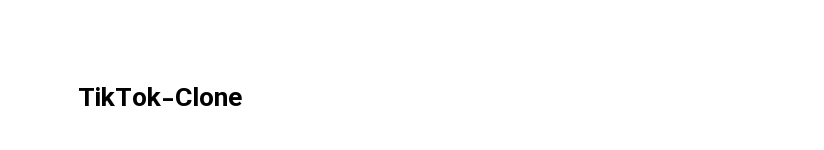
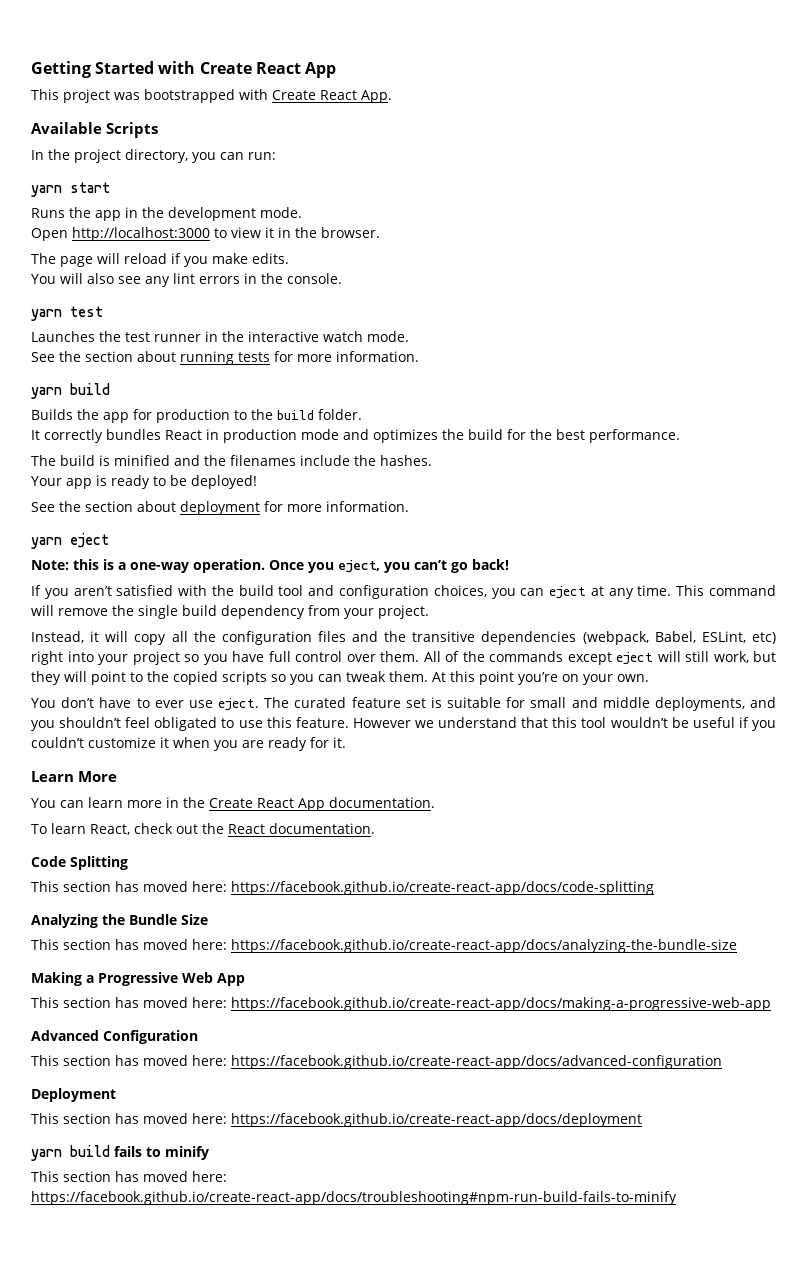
[78,87,242,106] TikTok-Clone -> [31,61,336,78] [31,89,392,103] [31,122,159,138] [31,149,276,163] [31,182,110,197] [31,207,302,221] [31,227,380,241] [31,253,289,267] [31,273,342,287] [31,306,103,321] [31,331,409,342] [31,351,419,365] [31,383,110,399] [31,409,362,423] [31,429,680,443] [31,455,432,466] [31,475,257,489] [31,501,409,515] [31,533,109,549] [31,559,509,573] [31,585,777,599] [31,605,429,619] [31,631,776,645] [31,651,776,665] [31,671,649,685] [31,697,776,711] [31,717,776,731] [31,737,346,751] [31,771,118,782] [31,797,435,811] [31,823,375,835] [31,856,128,870] [31,881,654,895] [31,914,208,928] [31,939,737,953] [31,972,245,986] [31,997,771,1011] [31,1030,198,1044] [31,1055,722,1069] [31,1088,116,1102] [31,1113,642,1127] [31,1145,209,1161] [31,1171,227,1182] [31,1191,677,1205] Getting Started with Create React App // This project was bootstrapped with Create React App. // Available Scripts // In the project directory, you can run: // yarn start // Runs the app in the development mode. // Open http://localhost:3000 to view it in the browser. // The page will reload if you make edits. // You will also see any lint errors in the console. // yarn test // Launches the test runner in the interactive watch mode. // See the section about running tests for more information. // yarn build // Builds the app for production to the build folder. // It correctly bundles React in production mode and optimizes the build for the best performance. // The build is minified and the filenames include the hashes. // Your app is ready to be deployed! // See the section about deployment for more information. // yarn eject // Note: this is a one-way operation. Once you eject, you can’t go back! // If you aren’t satisfied with the build tool and configuration choices, you can eject at any time. This command will remove the single build dependency from your project. // Instead, it will copy all the configuration files and the transitive dependencies (webpack, Babel, ESLint, etc) right into your project so you have full control over them. All of the commands except eject will still work, but they will point to the copied scripts so you can tweak them. At this point you’re on your own. // You don’t have to ever use eject. The curated feature set is suitable for small and middle deployments, and you shouldn’t feel obligated to use this feature. However we understand that this tool wouldn’t be useful if you couldn’t customize it when you are ready for it. // Learn More // You can learn more in the Create React App documentation. // To learn React, check out the React documentation. // Code Splitting // This section has moved here: https://facebook.github.io/create-react-app/docs/code-splitting // Analyzing the Bundle Size // This section has moved here: https://facebook.github.io/create-react-app/docs/analyzing-the-bundle-size // Making a Progressive Web App // This section has moved here: https://facebook.github.io/create-react-app/docs/making-a-progressive-web-app // Advanced Configuration // This section has moved here: https://facebook.github.io/create-react-app/docs/advanced-configuration // Deployment // This section has moved here: https://facebook.github.io/create-react-app/docs/deployment // yarn build fails to minify // This section has moved here: https://facebook.github.io/create-react-app/docs/troubleshooting#npm-run-build-fails-to-minify

